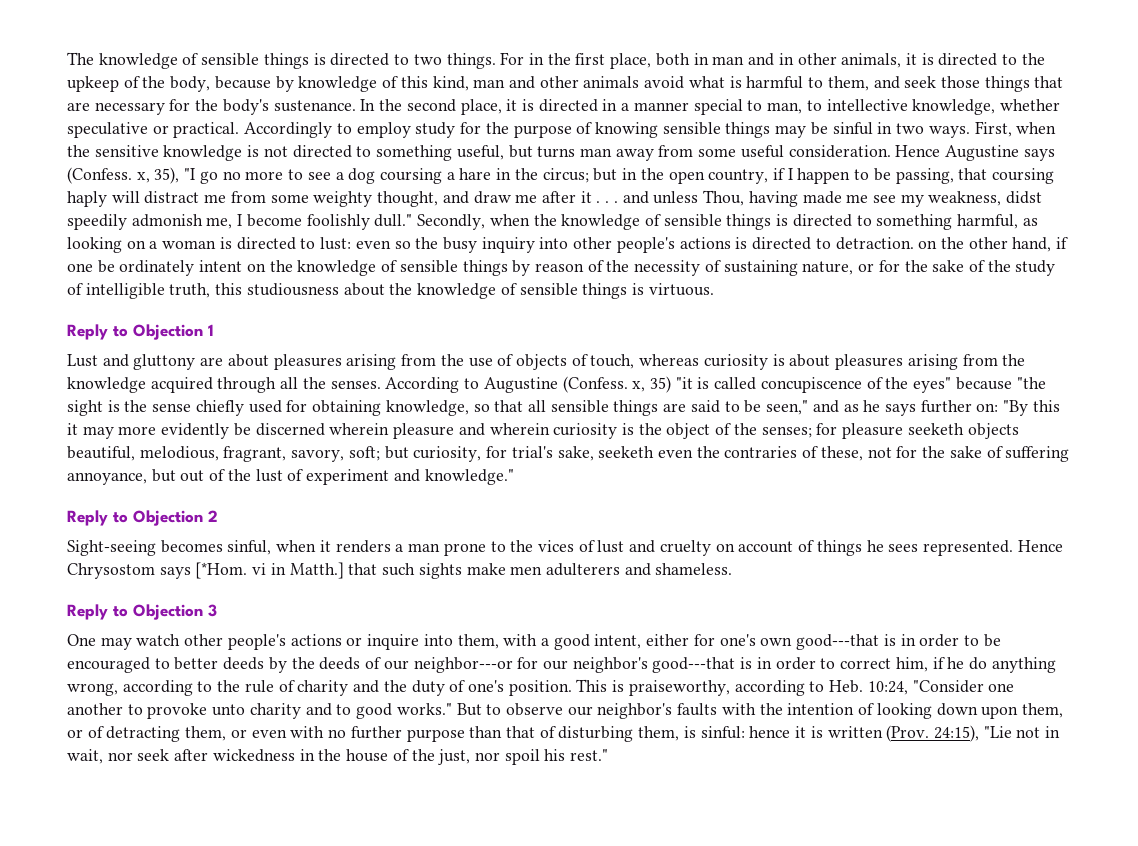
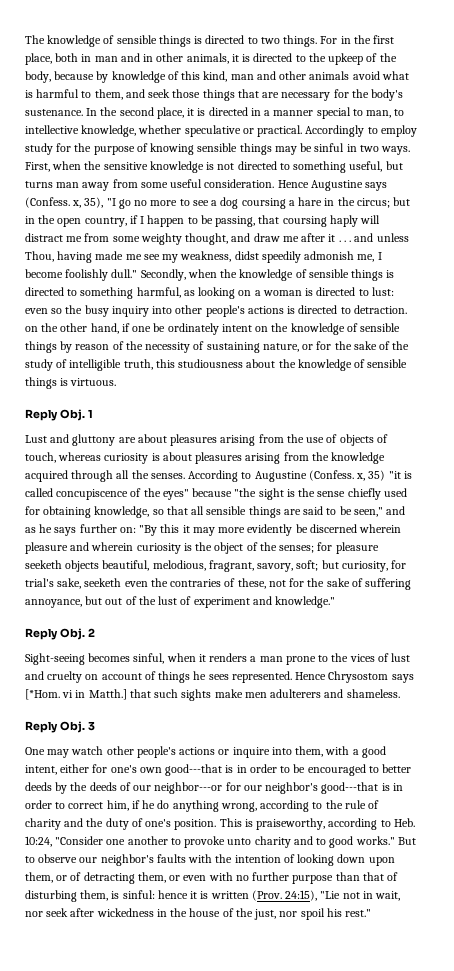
[113,324,203,340] to Objection -> [59,409,85,421] Obj.
[113,510,203,526] to Objection -> [59,628,85,640] Obj.
[113,604,203,620] to Objection -> [59,721,85,733] Obj.

